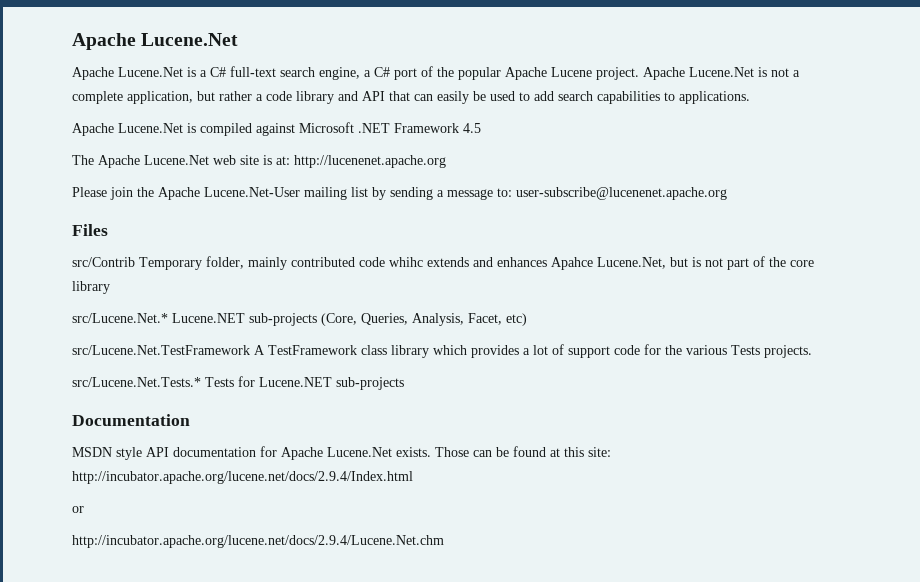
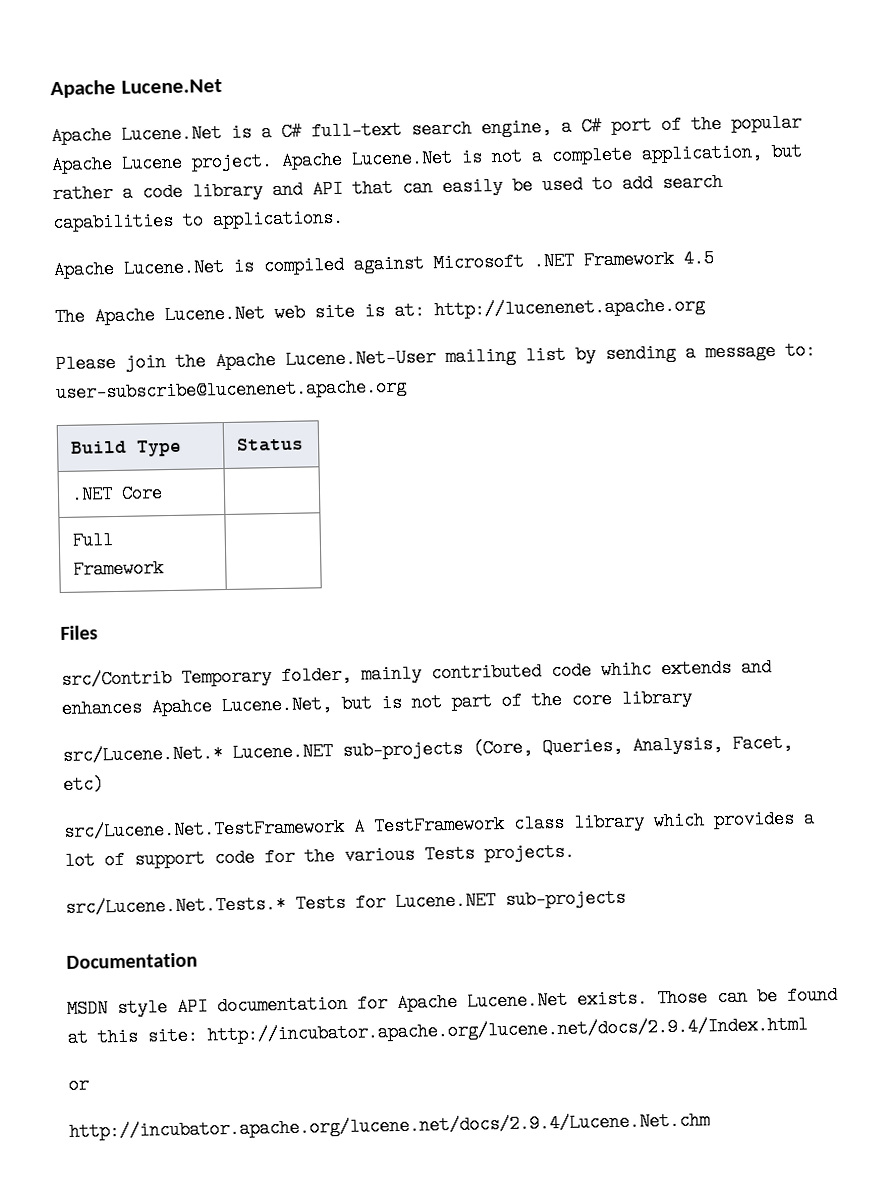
(727, 193) none -> [71,439,183,457] [237,437,305,452] [71,484,164,504] [72,531,114,550] [73,559,165,579] // Build Type | Status // .NET Core | // Full Framework |

